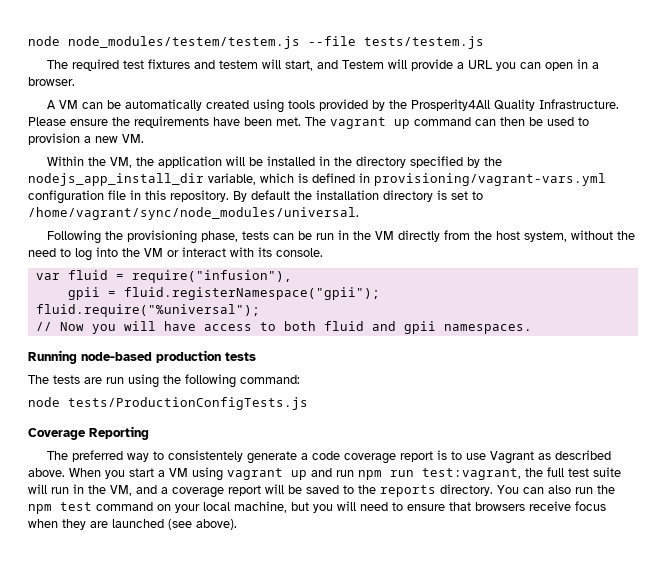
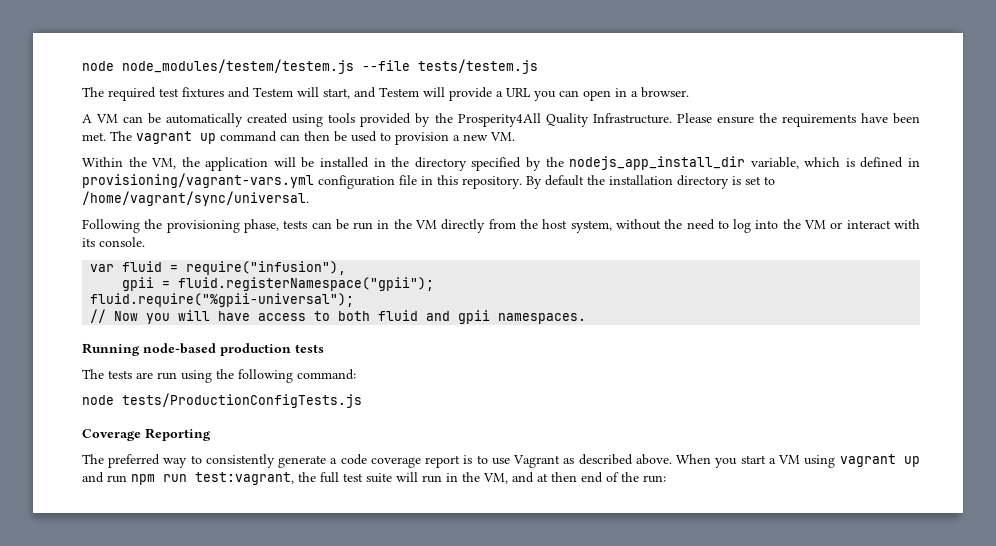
[219,60,259,69] testem -> [253,87,293,97] Testem
[28,207,359,220] /home/vagrant/sync/node_modules/universal. -> [82,191,309,206] /home/vagrant/sync/universal.
[35,304,260,317] fluid.require("%universal"); -> [90,293,355,307] fluid.require("%gpii-universal");
[168,450,244,462] consistentely -> [205,454,275,468] consistently
[161,484,615,498] [28,501,606,514] [28,519,237,530] a coverage report will be saved to the reports directory. You can also run the npm test command on your local machine, but you will need to ensure that browsers receive focus when they are launched (see above). -> [537,472,666,483] at then end of the run:

